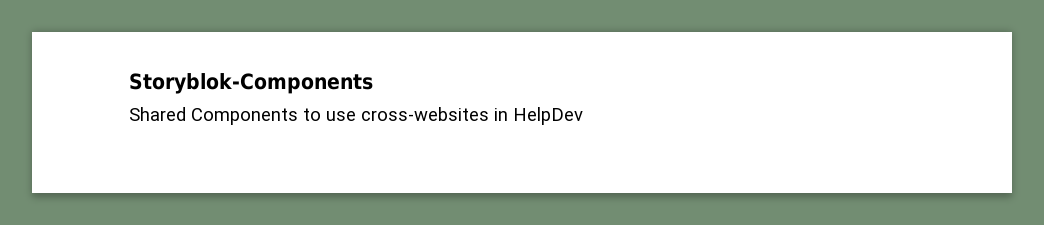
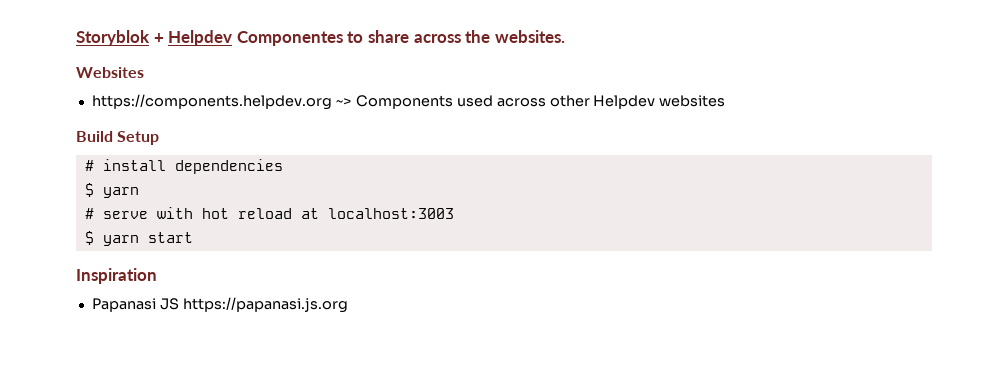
[129,73,373,94] [129,107,583,125] Storyblok-Components // Shared Components to use cross-websites in HelpDev -> [76,30,565,46] [76,67,144,78] [91,94,726,110] [76,131,160,145] [84,159,283,174] [84,183,139,198] [84,207,454,219] [84,231,193,246] [76,268,157,284] [91,297,348,313] Storyblok + Helpdev Componentes to share across the websites. // Websites // https://components.helpdev.org ~> Components used across other Helpdev websites // Build Setup // # install dependencies // $ yarn // # serve with hot reload at localhost:3003 // $ yarn start // Inspiration // Papanasi JS https://papanasi.js.org

